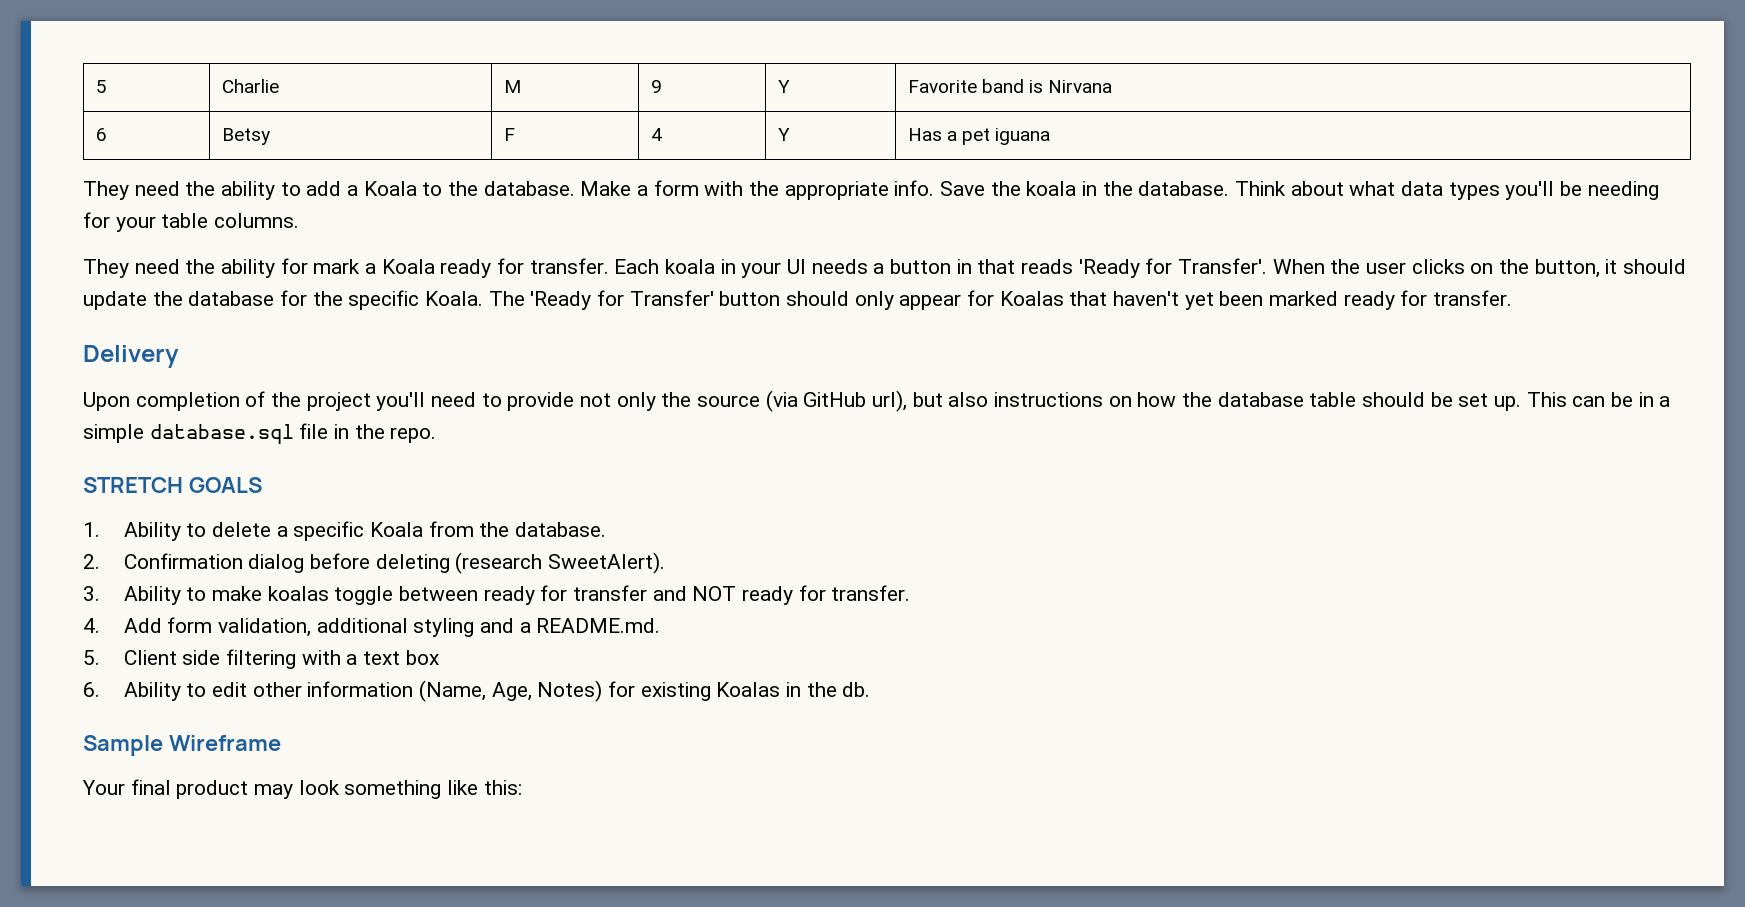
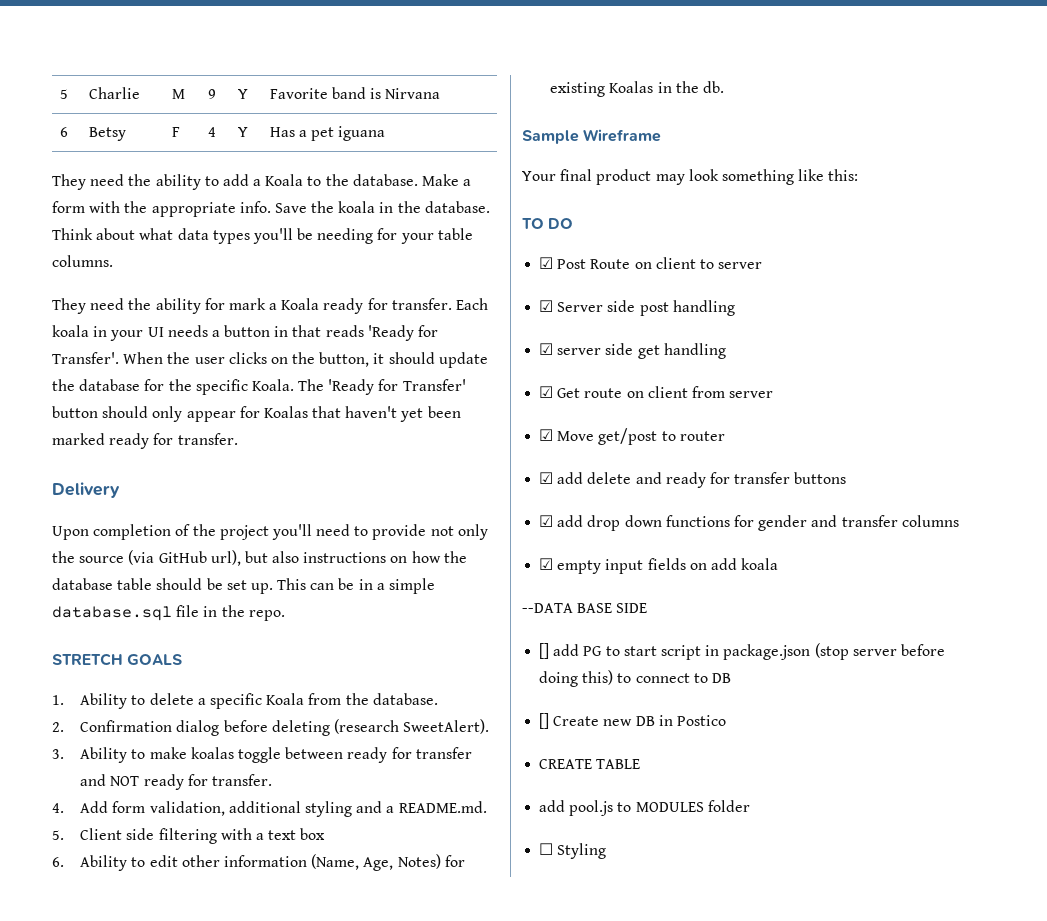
(522, 787) none -> [522,218,574,229] [539,257,763,269] [539,300,735,316] [539,343,726,359] [539,386,774,398] [539,428,725,445] [539,472,847,488] [539,515,959,531] [539,558,779,574] [522,603,648,613] [539,643,945,660] [539,670,731,687] [539,713,726,729] [539,759,641,769] [539,800,750,816] [539,843,607,859] // TO DO // ☑ Post Route on client to server // ☑ Server side post handling // ☑ server side get handling // ☑ Get route on client from server // ☑ Move get/post to router // ☑ add delete and ready for transfer buttons // ☑ add drop down functions for gender and transfer columns // ☑ empty input fields on add koala // --DATA BASE SIDE // [] add PG to start script in package.json (stop server before doing this) to connect to DB // [] Create new DB in Postico // CREATE TABLE // add pool.js to MODULES folder // ☐ Styling

